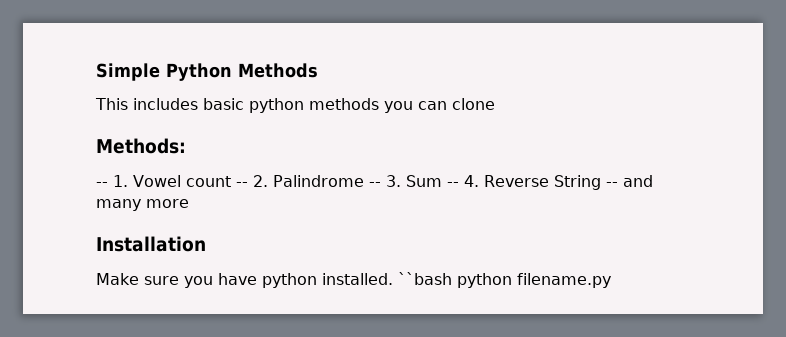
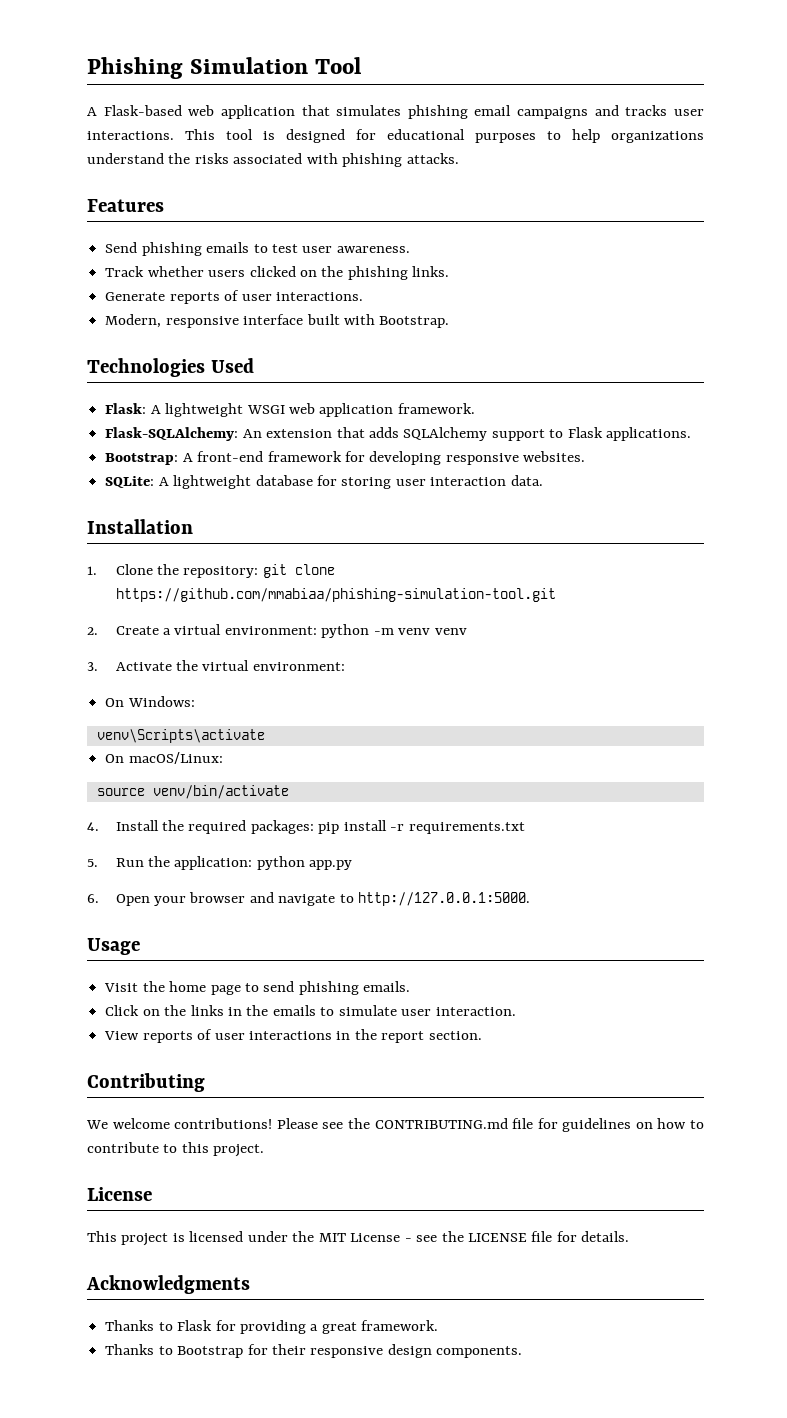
[96,63,318,81] [95,98,495,113] [96,138,186,154] [96,175,653,190] [96,199,189,211] [96,236,206,252] [96,272,611,288] Simple Python Methods // This includes basic python methods you can clone // Methods: // -- 1. Vowel count -- 2. Palindrome -- 3. Sum -- 4. Reverse String -- and many more // Installation // Make sure you have python installed. ``bash python filename.py -> [87,57,362,79] [87,105,704,119] [87,129,704,143] [87,153,459,167] [87,199,164,212] [105,242,410,256] [105,266,450,280] [105,290,363,304] [105,314,450,328] [87,358,254,377] [105,403,475,417] [105,427,692,441] [105,451,586,465] [105,475,543,489] [87,519,193,534] [87,564,335,578] [115,588,556,602] [87,624,467,638] [87,660,345,671] [105,696,195,707] [96,729,265,743] [105,752,223,764] [96,785,289,799] [87,820,525,834] [87,856,353,870] [87,892,531,906] [87,938,140,955] [104,981,411,995] [105,1005,516,1016] [104,1029,482,1043] [87,1073,205,1092] [86,1118,705,1132] [87,1142,265,1157] [87,1187,152,1201] [87,1231,630,1246] [86,1275,250,1294] [105,1320,439,1334] [105,1344,523,1358] Phishing Simulation Tool // A Flask-based web application that simulates phishing email campaigns and tracks user interactions. This tool is designed for educational purposes to help organizations understand the risks associated with phishing attacks. // Features // Send phishing emails to test user awareness. // Track whether users clicked on the phishing links. // Generate reports of user interactions. // Modern, responsive interface built with Bootstrap. // Technologies Used // Flask: A lightweight WSGI web application framework. // Flask-SQLAlchemy: An extension that adds SQLAlchemy support to Flask applications. // Bootstrap: A front-end framework for developing responsive websites. // SQLite: A lightweight database for storing user interaction data. // Installation // 1. Clone the repository: git clone https://github.com/mmabiaa/phishing-simulation-tool.git // 2. Create a virtual environment: python -m venv venv // 3. Activate the virtual environment: // On Windows: // venv\Scripts\activate // On macOS/Linux: // source venv/bin/activate // 4. Install the required packages: pip install -r requirements.txt // 5. Run the application: python app.py // 6. Open your browser and navigate to http://127.0.0.1:5000. // Usage // Visit the home page to send phishing emails. // Click on the links in the emails to simulate user interaction. // View reports of user interactions in the report section. // Contributing // We welcome contributions! Please see the CONTRIBUTING.md file for guidelines on how to contribute to this project. // License // This project is licensed under the MIT License - see the LICENSE file for details. // Acknowledgments // Thanks to Flask for providing a great framework. // Thanks to Bootstrap for their responsive design components.

